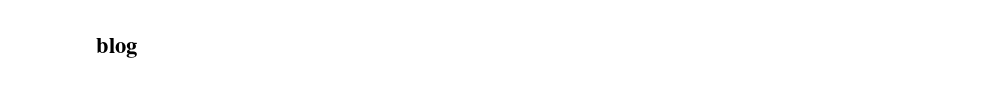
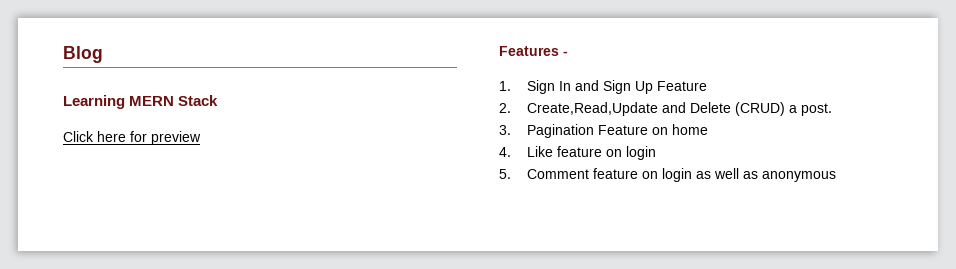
[96,38,137,58] blog -> [63,46,103,63] [63,95,219,109] [63,131,201,145] [499,46,568,56] [499,80,707,94] [499,102,832,116] [499,124,708,138] [499,146,656,160] [499,168,836,182] Blog // Learning MERN Stack // Click here for preview // Features - // 1. Sign In and Sign Up Feature // 2. Create,Read,Update and Delete (CRUD) a post. // 3. Pagination Feature on home // 4. Like feature on login // 5. Comment feature on login as well as anonymous

